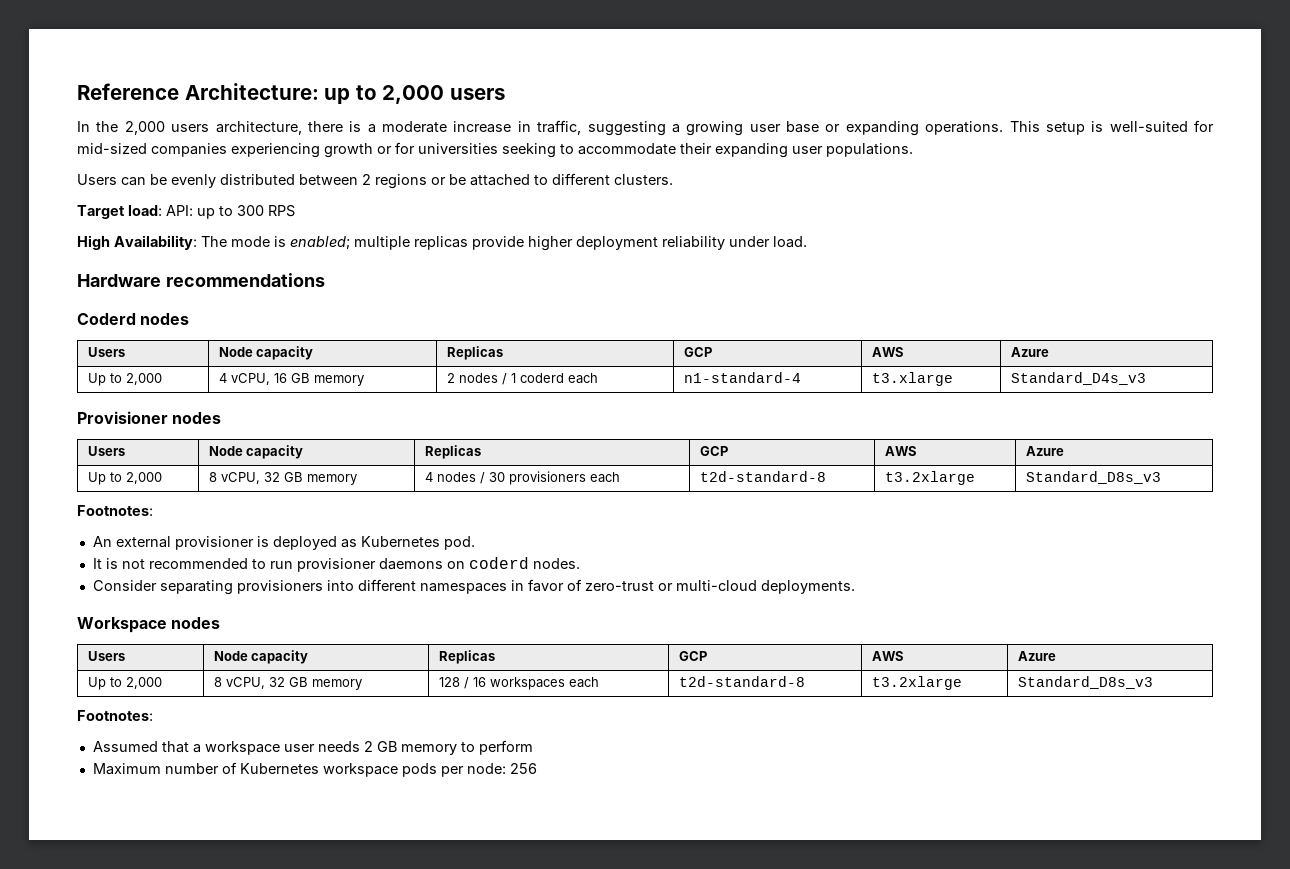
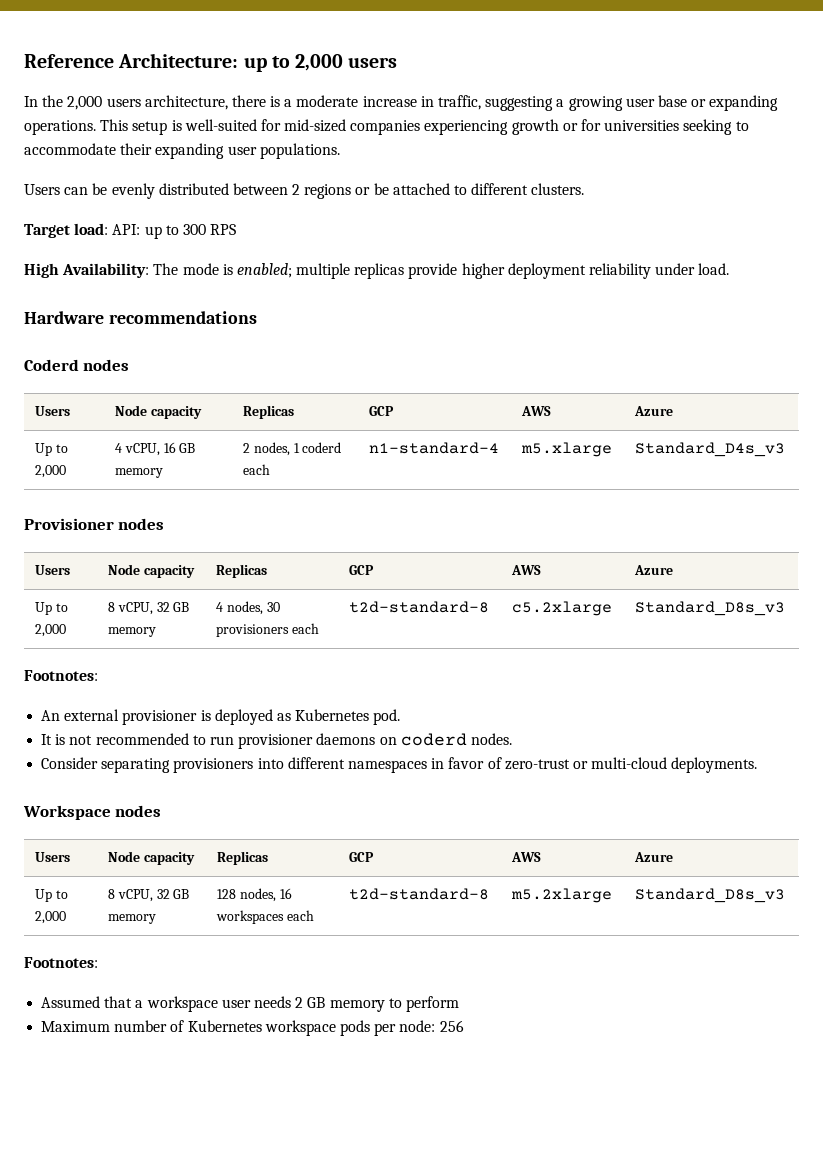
[458,373,507,385] nodes / -> [253,442,290,456] nodes,
[871,372,953,386] t3.xlarge -> [521,442,613,457] m5.xlarge
[436,472,485,484] nodes / -> [226,601,263,615] nodes,
[884,471,975,485] t3.2xlarge -> [512,601,613,616] c5.2xlarge
[463,677,469,689] / -> [239,888,276,902] nodes,
[871,676,962,690] t3.2xlarge -> [511,888,613,903] m5.2xlarge

